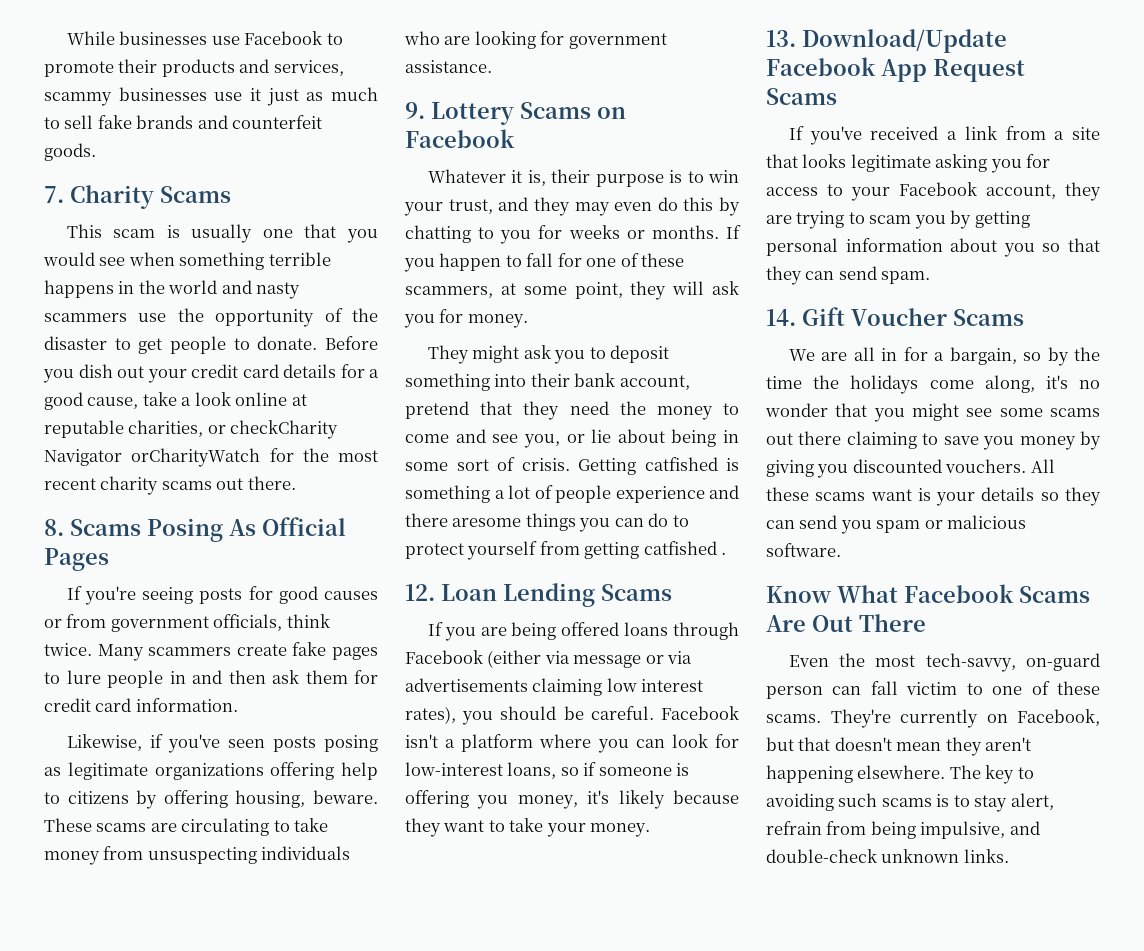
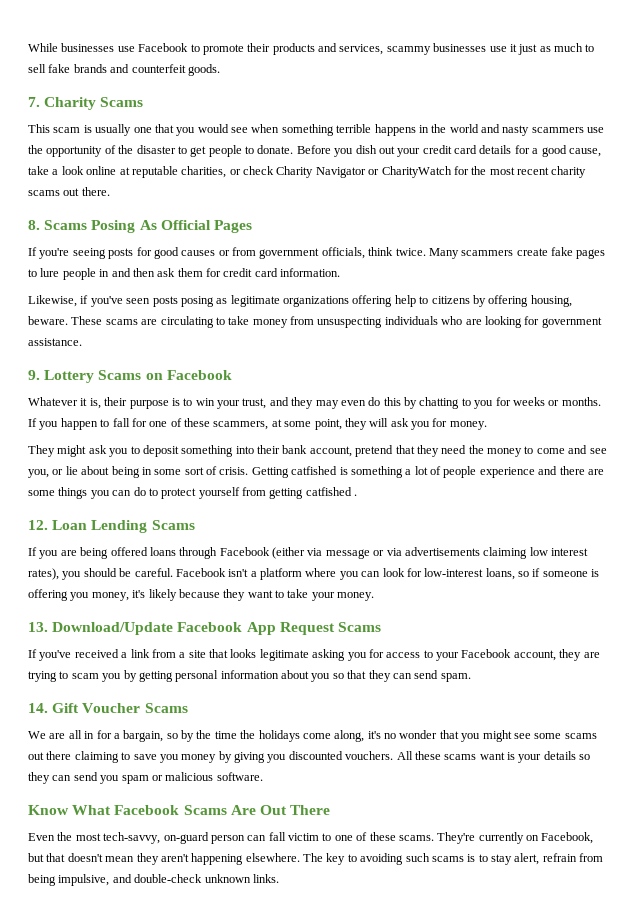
[230,420,339,439] [44,448,261,467] checkCharity Navigator orCharityWatch -> [243,166,452,178] check Charity Navigator or CharityWatch
[452,518,522,527] aresome -> [587,469,604,475] [28,490,55,496] are some

